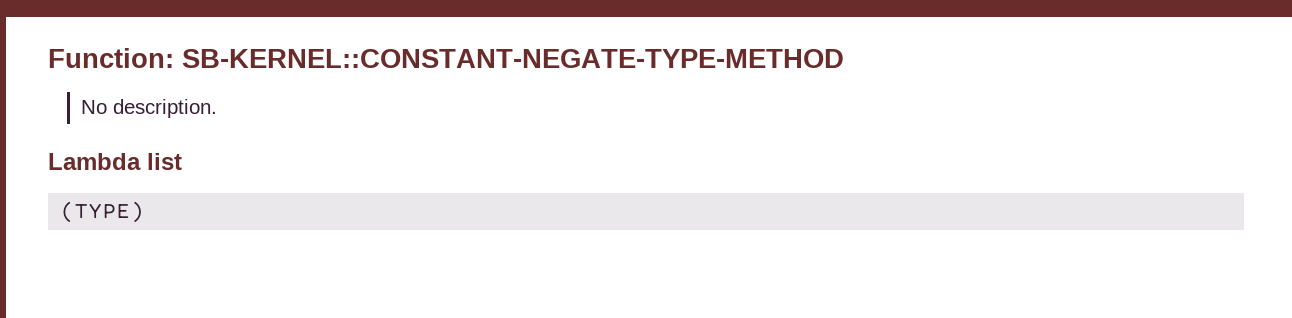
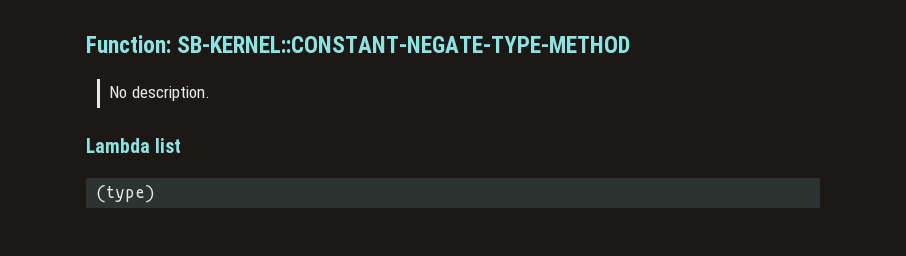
[60,201,145,223] (TYPE) -> [96,185,156,203] (type)

